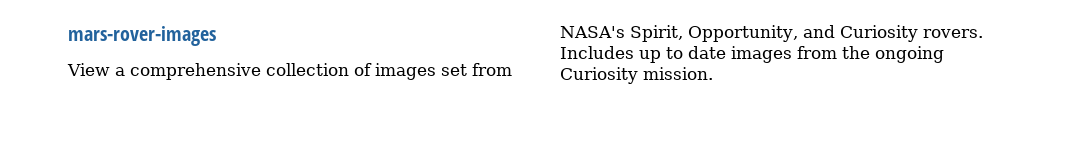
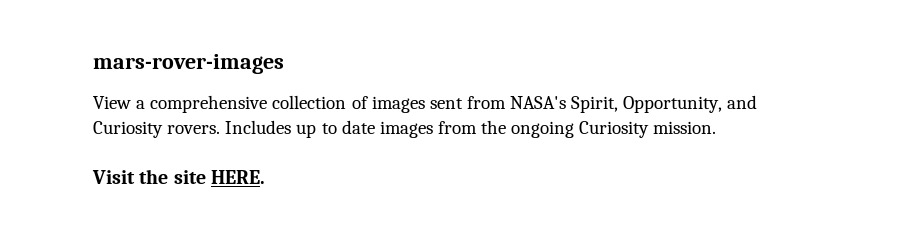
[441,64,467,76] set -> [429,98,463,109] sent
(713, 73) none -> [92,169,266,184] // Visit the site HERE.

